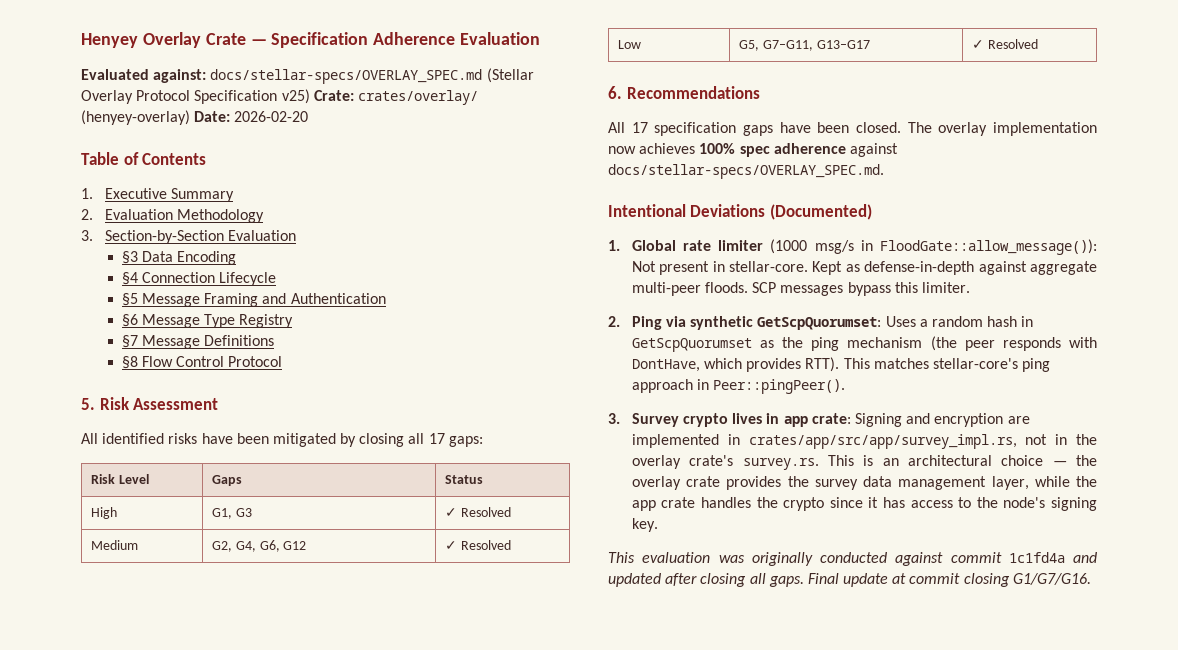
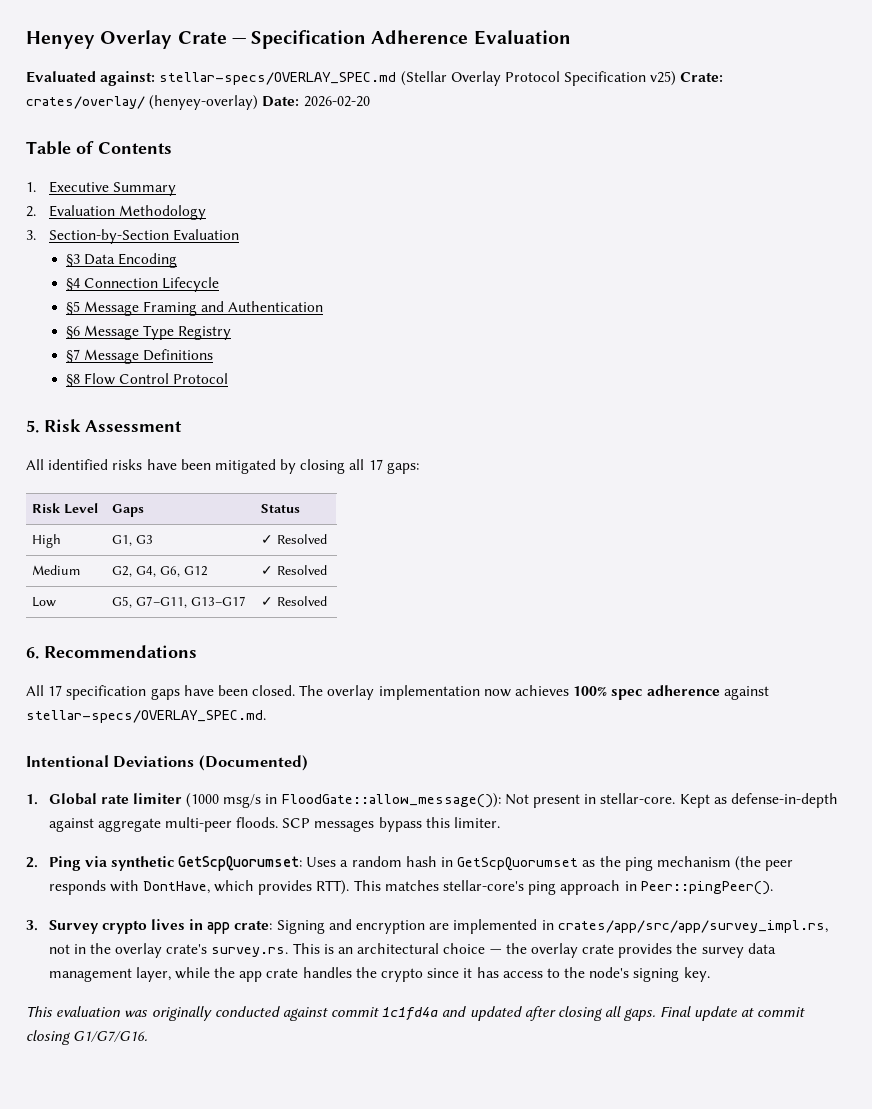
[210,69,483,84] docs/stellar-specs/OVERLAY_SPEC.md -> [159,72,397,85] stellar-specs/OVERLAY_SPEC.md
[608,164,884,179] docs/stellar-specs/OVERLAY_SPEC.md. -> [26,710,266,723] stellar-specs/OVERLAY_SPEC.md.

